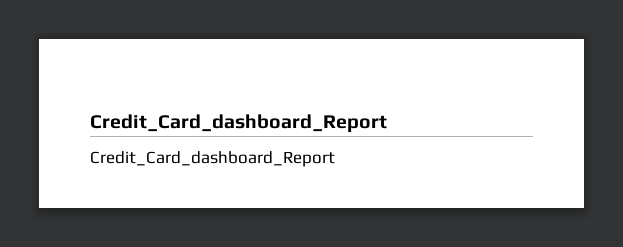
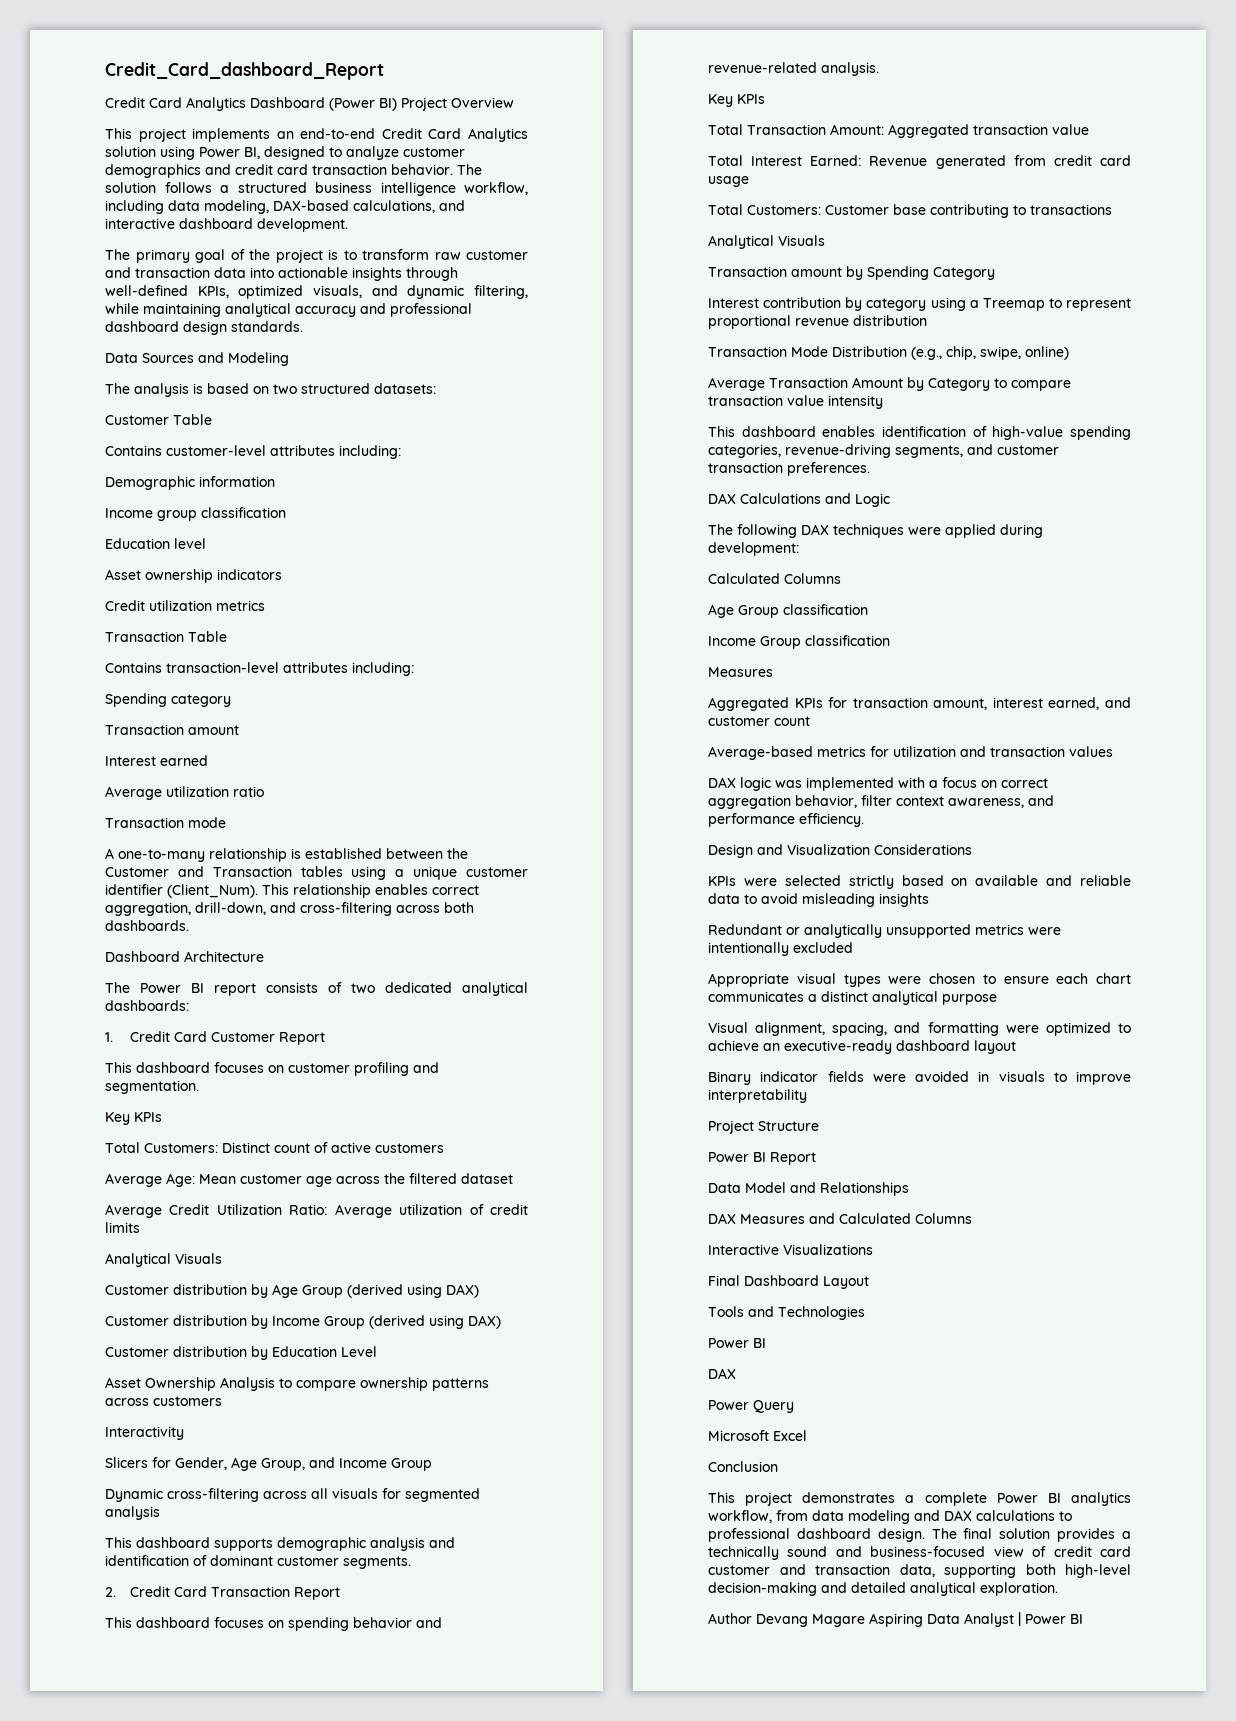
[90,151,335,167] Credit_Card_dashboard_Report -> [105,97,514,111] [105,128,528,142] [105,146,465,160] [105,164,482,178] [105,182,528,196] [105,200,465,214] [105,218,348,232] [105,249,528,263] [105,267,458,281] [105,285,528,299] [105,303,472,317] [105,321,303,335] [105,352,289,366] [105,383,436,397] [105,414,212,425] [105,445,401,459] [105,476,275,490] [105,507,286,521] [105,538,206,549] [105,569,282,583] [105,600,265,611] [105,631,227,642] [105,662,414,676] [105,693,231,707] [105,724,239,735] [105,755,208,766] [105,786,264,800] [105,817,226,828] [105,848,468,862] [105,866,528,880] [105,884,479,898] [105,902,474,916] [105,920,189,931] [105,951,264,962] [105,982,528,996] [105,1000,189,1011] [105,1031,326,1045] [105,1062,439,1076] [105,1080,199,1094] [105,1112,162,1125] [105,1142,444,1153] [105,1173,513,1187] [105,1204,528,1218] [105,1222,140,1233] [105,1253,222,1267] [105,1284,479,1298] [105,1315,501,1329] [105,1346,377,1360] [105,1377,489,1391] [105,1396,222,1406] [105,1426,184,1440] [105,1457,432,1471] [105,1488,480,1502] [105,1506,160,1520] [105,1537,455,1551] [105,1555,411,1569] [105,1586,341,1600] [105,1617,442,1631] [708,62,879,76] [708,94,765,107] [708,124,1089,138] [708,155,1131,169] [708,176,749,187] [708,204,1112,218] [708,235,825,249] [708,266,995,280] [708,297,1131,311] [708,315,927,329] [708,346,1069,360] [708,377,1071,391] [708,395,883,409] [708,426,1131,440] [708,444,1059,458] [708,462,870,476] [708,493,890,507] [708,524,1043,538] [708,542,799,556] [708,573,841,584] [708,604,868,618] [708,635,890,649] [708,667,773,677] [708,697,1131,711] [708,716,810,726] [708,746,1113,760] [708,777,1048,791] [708,795,1054,809] [708,813,864,827] [708,844,972,858] [708,875,1131,889] [708,893,929,907] [708,924,1061,938] [708,942,853,956] [708,973,1131,987] [708,991,997,1005] [708,1022,1131,1036] [708,1040,1016,1054] [708,1071,1131,1085] [708,1089,807,1103] [708,1120,819,1134] [708,1152,816,1165] [708,1182,909,1196] [708,1213,972,1224] [708,1244,873,1255] [708,1275,869,1289] [708,1306,865,1320] [708,1338,766,1348] [708,1368,736,1379] [708,1400,794,1413] [708,1430,807,1441] [708,1461,778,1472] [708,1492,1131,1506] [708,1510,1072,1524] [708,1528,1131,1542] [708,1546,1131,1560] [708,1564,1131,1578] [708,1582,1058,1596] [708,1612,1083,1627] Credit Card Analytics Dashboard (Power BI) Project Overview // This project implements an end-to-end Credit Card Analytics solution using Power BI, designed to analyze customer demographics and credit card transaction behavior. The solution follows a structured business intelligence workflow, including data modeling, DAX-based calculations, and interactive dashboard development. // The primary goal of the project is to transform raw customer and transaction data into actionable insights through well-defined KPIs, optimized visuals, and dynamic filtering, while maintaining analytical accuracy and professional dashboard design standards. // Data Sources and Modeling // The analysis is based on two structured datasets: // Customer Table // Contains customer-level attributes including: // Demographic information // Income group classification // Education level // Asset ownership indicators // Credit utilization metrics // Transaction Table // Contains transaction-level attributes including: // Spending category // Transaction amount // Interest earned // Average utilization ratio // Transaction mode // A one-to-many relationship is established between the Customer and Transaction tables using a unique customer identifier (Client_Num). This relationship enables correct aggregation, drill-down, and cross-filtering across both dashboards. // Dashboard Architecture // The Power BI report consists of two dedicated analytical dashboards: // 1. Credit Card Customer Report // This dashboard focuses on customer profiling and segmentation. // Key KPIs // Total Customers: Distinct count of active customers // Average Age: Mean customer age across the filtered dataset // Average Credit Utilization Ratio: Average utilization of credit limits // Analytical Visuals // Customer distribution by Age Group (derived using DAX) // Customer distribution by Income Group (derived using DAX) // Customer distribution by Education Level // Asset Ownership Analysis to compare ownership patterns across customers // Interactivity // Slicers for Gender, Age Group, and Income Group // Dynamic cross-filtering across all visuals for segmented analysis // This dashboard supports demographic analysis and identification of dominant customer segments. // 2. Credit Card Transaction Report // This dashboard focuses on spending behavior and revenue-related analysis. // Key KPIs // Total Transaction Amount: Aggregated transaction value // Total Interest Earned: Revenue generated from credit card usage // Total Customers: Customer base contributing to transactions // Analytical Visuals // Transaction amount by Spending Category // Interest contribution by category using a Treemap to represent proportional revenue distribution // Transaction Mode Distribution (e.g., chip, swipe, online) // Average Transaction Amount by Category to compare transaction value intensity // This dashboard enables identification of high-value spending categories, revenue-driving segments, and customer transaction preferences. // DAX Calculations and Logic // The following DAX techniques were applied during development: // Calculated Columns // Age Group classification // Income Group classification // Measures // Aggregated KPIs for transaction amount, interest earned, and customer count // Average-based metrics for utilization and transaction values // DAX logic was implemented with a focus on correct aggregation behavior, filter context awareness, and performance efficiency. // Design and Visualization Considerations // KPIs were selected strictly based on available and reliable data to avoid misleading insights // Redundant or analytically unsupported metrics were intentionally excluded // Appropriate visual types were chosen to ensure each chart communicates a distinct analytical purpose // Visual alignment, spacing, and formatting were optimized to achieve an executive-ready dashboard layout // Binary indicator fields were avoided in visuals to improve interpretability // Project Structure // Power BI Report // Data Model and Relationships // DAX Measures and Calculated Columns // Interactive Visualizations // Final Dashboard Layout // Tools and Technologies // Power BI // DAX // Power Query // Microsoft Excel // Conclusion // This project demonstrates a complete Power BI analytics workflow, from data modeling and DAX calculations to professional dashboard design. The final solution provides a technically sound and business-focused view of credit card customer and transaction data, supporting both high-level decision-making and detailed analytical exploration. // Author Devang Magare Aspiring Data Analyst | Power BI

